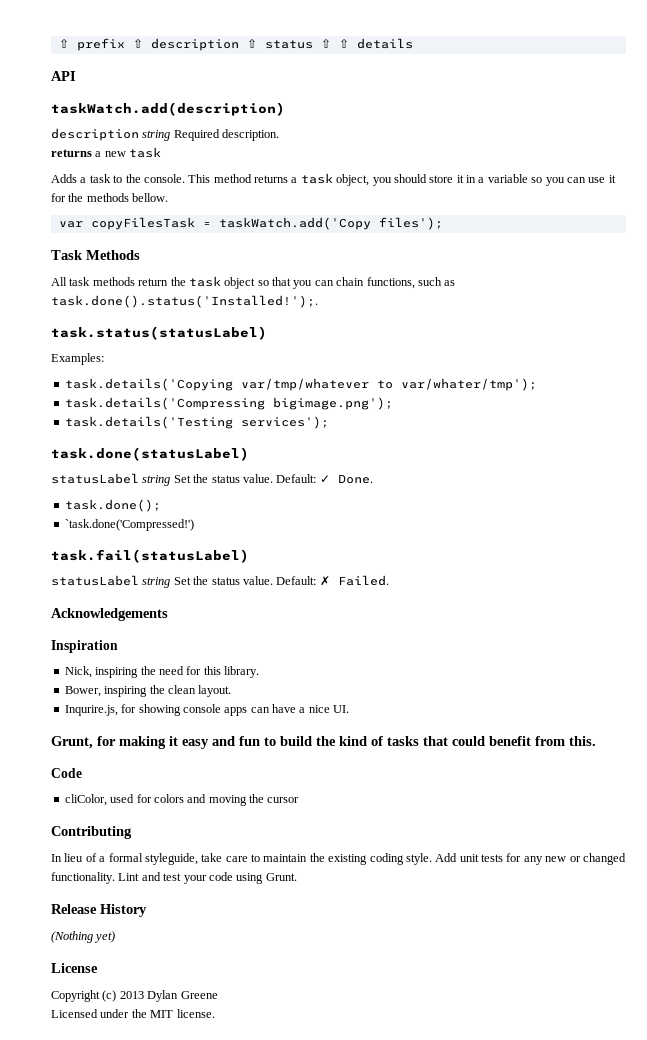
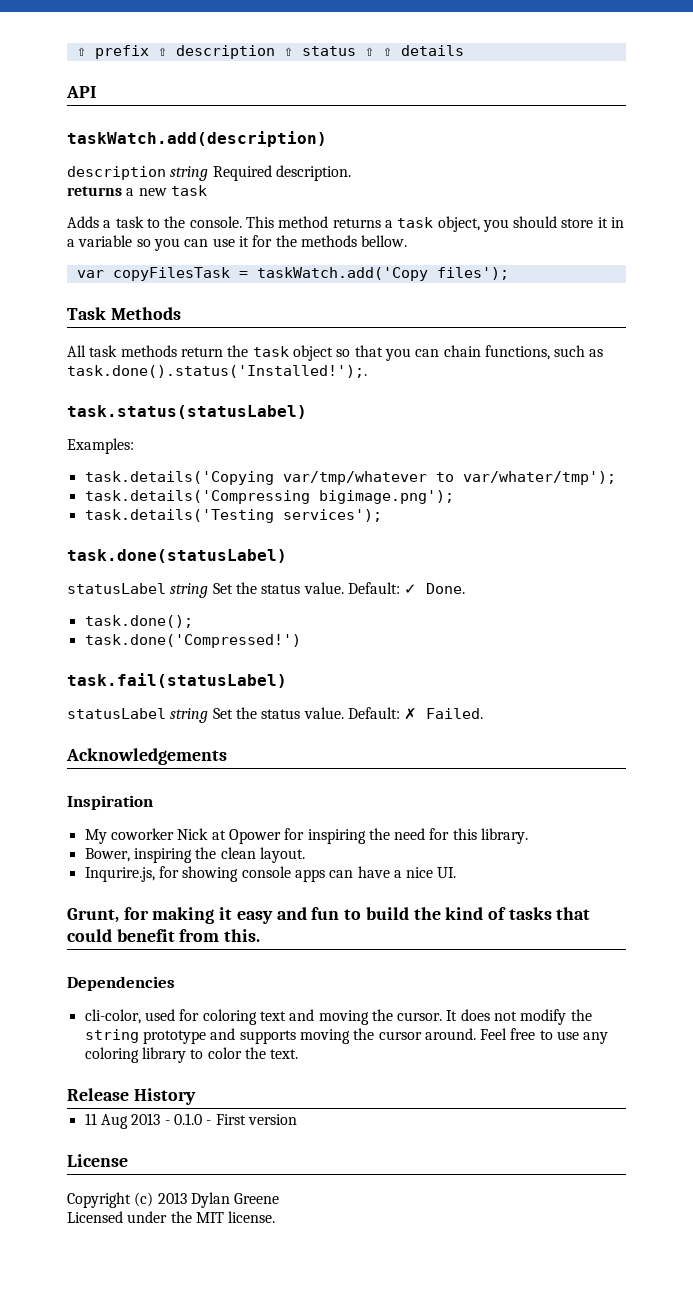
[64,519,194,531] `task.done('Compressed!') -> [84,634,301,648] task.done('Compressed!')
[64,666,92,678] Nick, -> [84,828,305,844] My coworker Nick at Opower for
[51,768,82,778] [64,794,300,806] [51,826,132,839] [51,853,626,865] [51,872,297,884] [51,904,147,917] [51,931,116,943] Code // cliColor, used for colors and moving the cursor // Contributing // In lieu of a formal styleguide, take care to maintain the existing coding style. Add unit tests for any new or changed functionality. Lint and test your code using Grunt. // Release History // (Nothing yet) -> [67,976,175,991] [84,1009,592,1025] [84,1028,609,1044] [84,1047,299,1063] [67,1088,196,1105] [84,1113,297,1129] Dependencies // cli-color, used for coloring text and moving the cursor. It does not modify the string prototype and supports moving the cursor around. Feel free to use any coloring library to color the text. // Release History // 11 Aug 2013 - 0.1.0 - First version

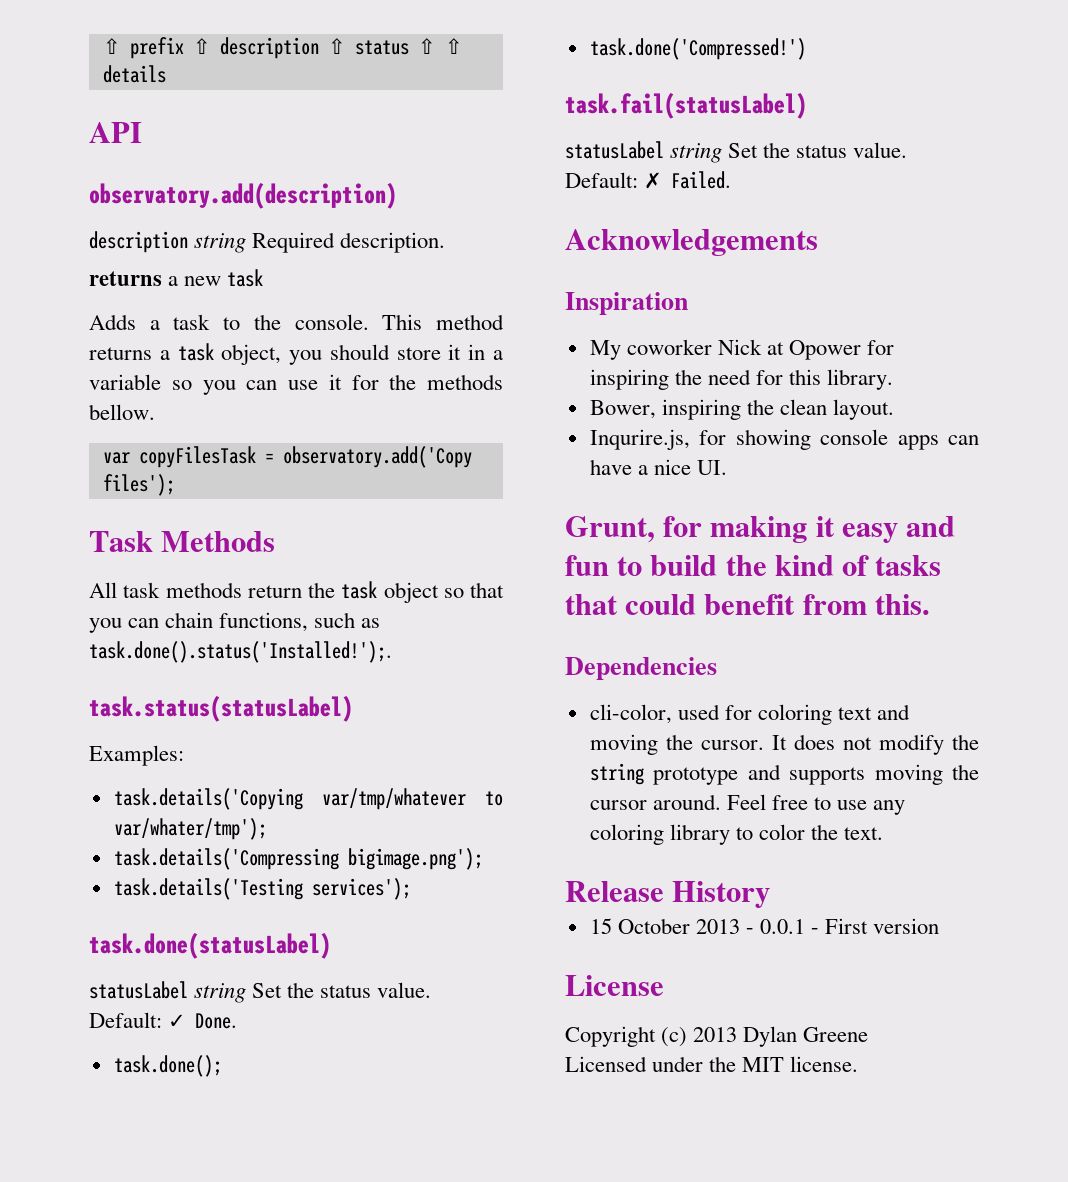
[67,131,327,147] taskWatch.add(description) -> [89,182,397,209] observatory.add(description)
[256,267,428,281] taskWatch.add('Copy -> [282,446,472,468] observatory.add('Copy
[84,1113,128,1129] 11 Aug -> [589,918,690,934] 15 October
[173,1113,202,1125] 0.1.0 -> [760,919,806,934] 0.0.1

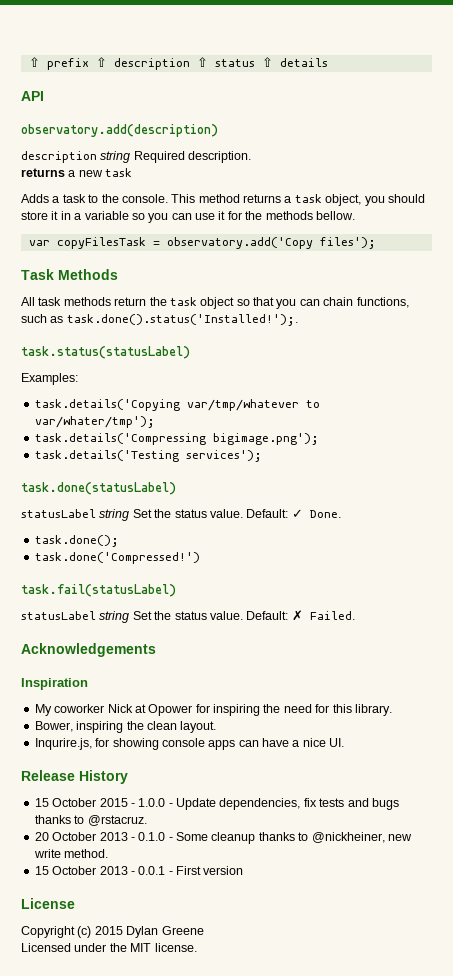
[444,38,463,54] ⇧ -> (273, 62) none
[565,516,956,543] [565,555,942,576] [565,594,930,615] [565,657,717,680] [589,704,911,725] [589,734,979,755] [589,763,979,785] [589,794,906,815] [589,824,884,845] [565,881,771,908] Grunt, for making it easy and fun to build the kind of tasks that could benefit from this. // Dependencies // cli-color, used for coloring text and moving the cursor. It does not modify the string prototype and supports moving the cursor around. Feel free to use any coloring library to color the text. // Release History -> [21,770,128,784] [34,798,399,810] [34,815,147,826] [34,832,412,844] [33,849,109,858] Release History // 15 October 2015 - 1.0.0 - Update dependencies, fix tests and bugs thanks to @rstacruz. // 20 October 2013 - 0.1.0 - Some cleanup thanks to @nickheiner, new write method.
[693,1027,738,1042] 2013 -> [94,926,123,935] 2015

